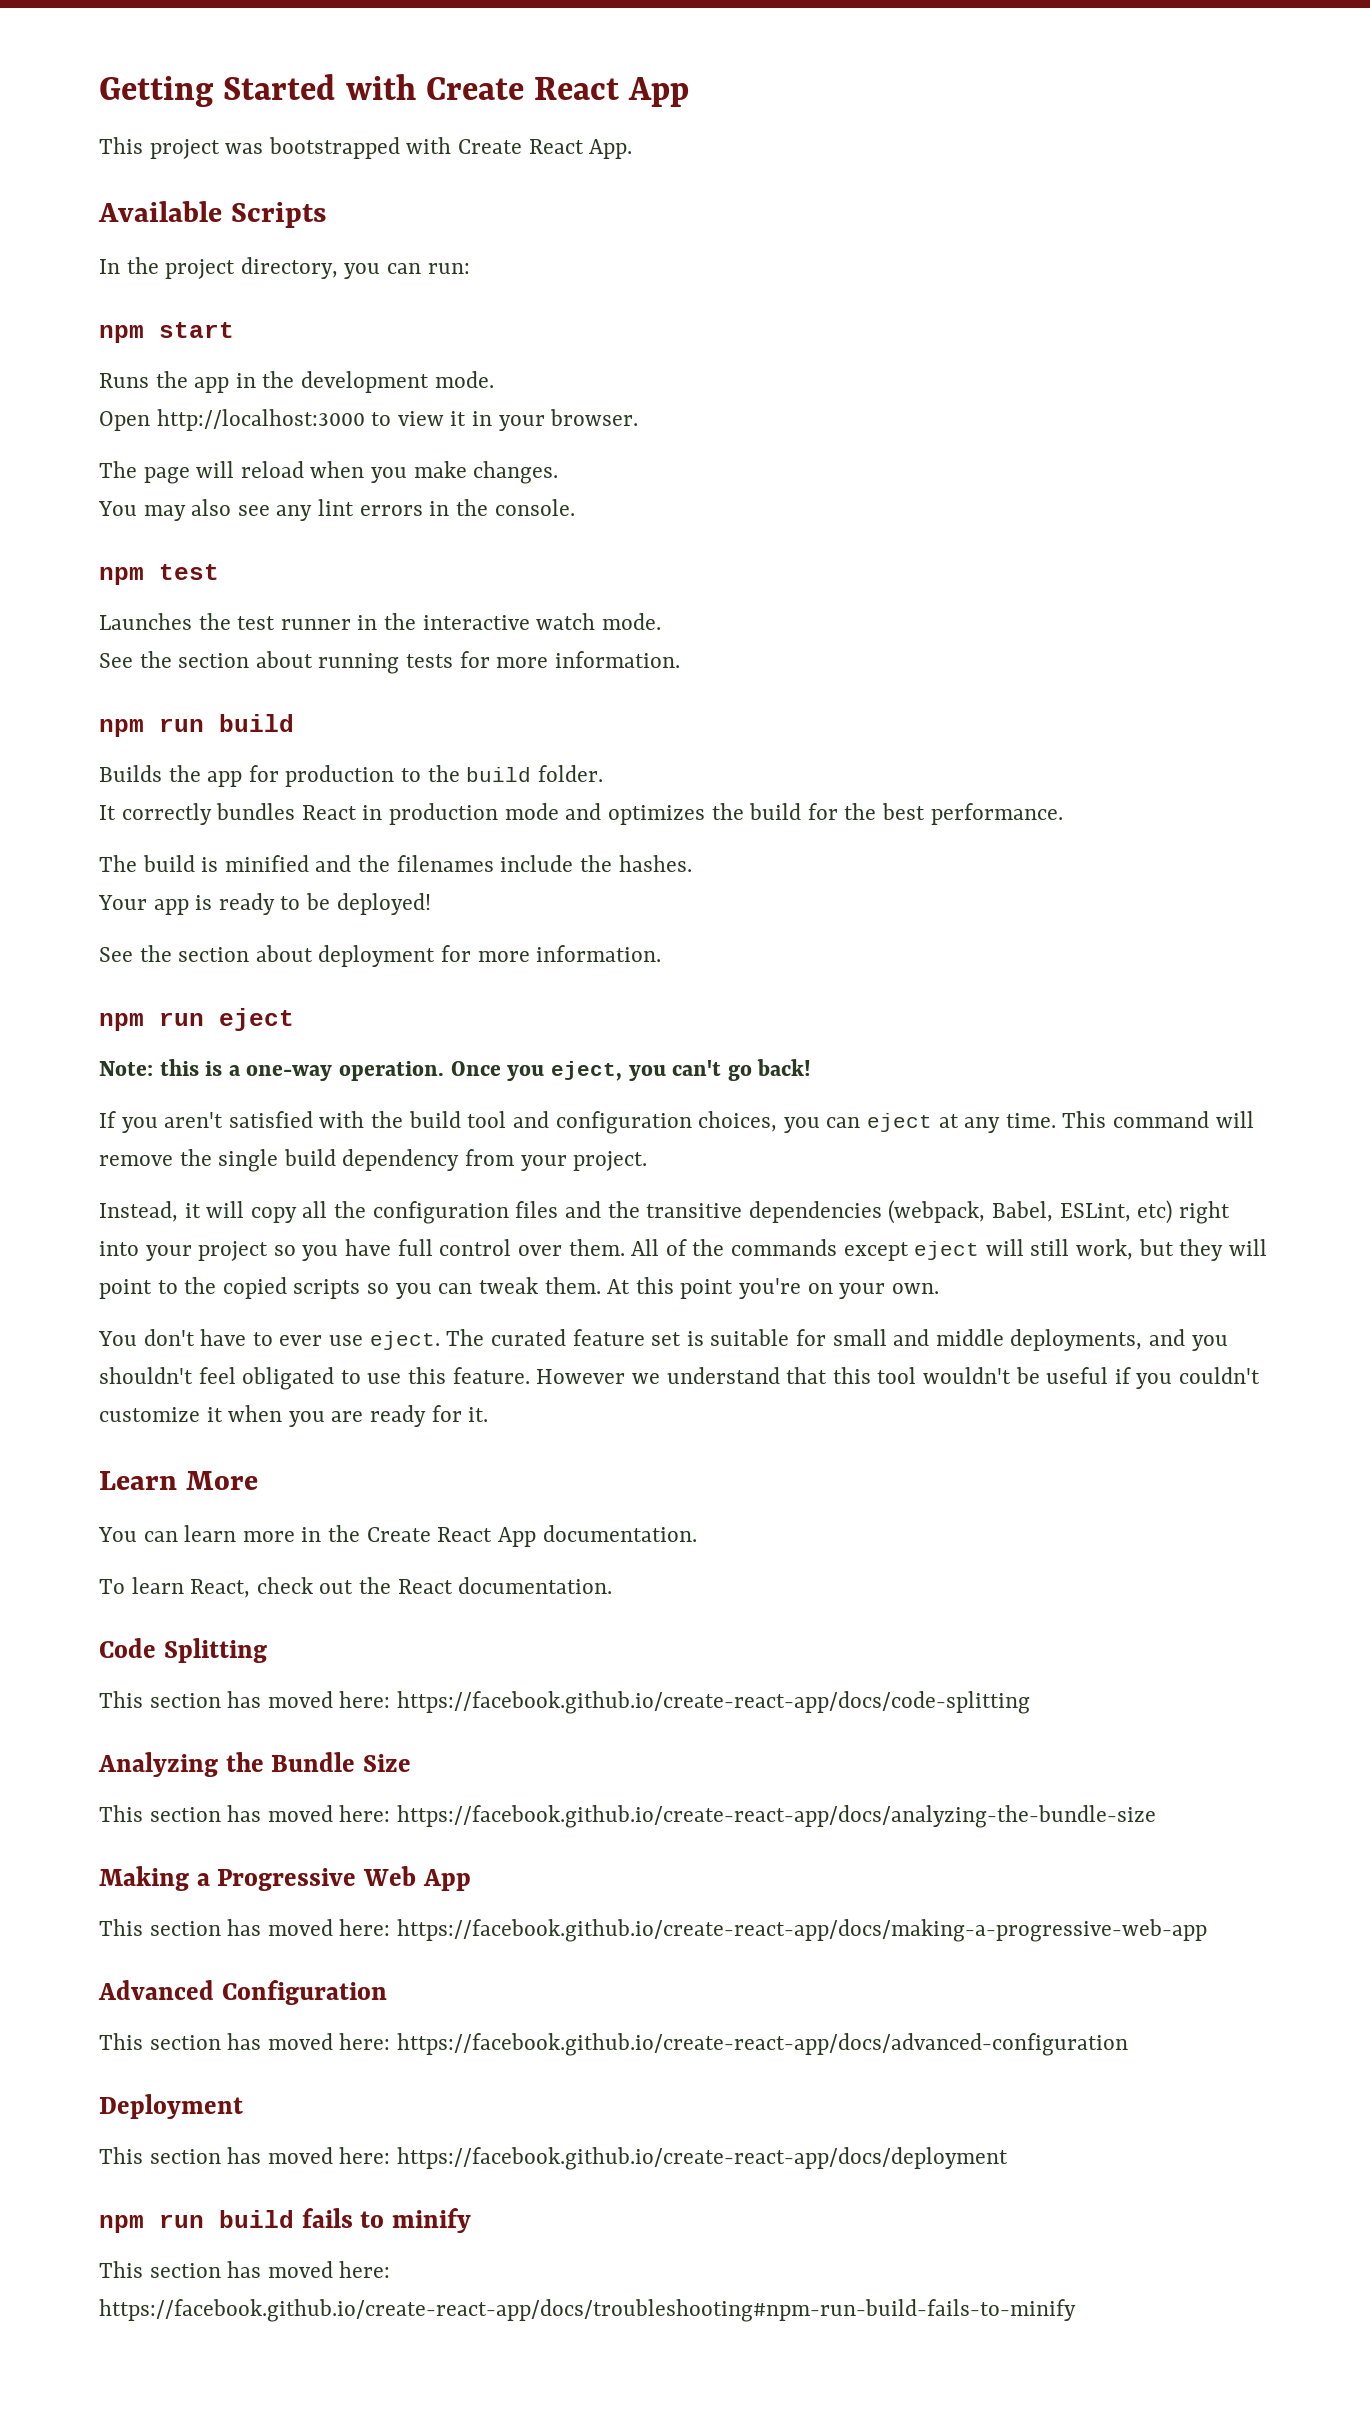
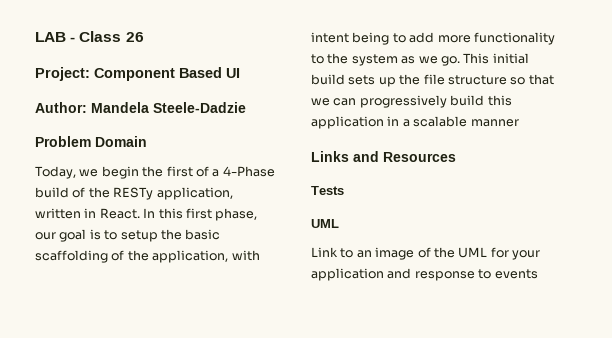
[99,74,690,107] [99,137,633,159] [98,201,326,228] [99,257,470,279] [99,322,234,343] [99,371,494,393] [99,409,639,431] [99,461,559,484] [98,499,575,521] [99,564,219,585] [99,613,661,630] [99,651,680,674] [99,714,294,737] [99,765,603,787] [99,803,1063,825] [99,855,692,872] [98,893,431,915] [99,945,662,967] [99,1008,294,1031] [99,1059,812,1081] [99,1111,1254,1134] [99,1149,648,1172] [99,1200,1230,1224] [99,1239,1267,1261] [99,1277,939,1299] [98,1329,1228,1351] [99,1367,1261,1390] [99,1405,489,1427] [99,1471,258,1490] [98,1525,697,1547] [99,1577,613,1598] [99,1638,267,1663] [99,1691,1031,1714] [98,1752,412,1777] [99,1805,1157,1828] [99,1866,471,1891] [99,1919,1208,1942] [98,1980,387,2005] [99,2033,1129,2056] [99,2094,243,2119] [99,2147,1009,2170] [99,2208,472,2233] [99,2261,391,2278] [99,2299,1076,2322] Getting Started with Create React App // This project was bootstrapped with Create React App. // Available Scripts // In the project directory, you can run: // npm start // Runs the app in the development mode. // Open http://localhost:3000 to view it in your browser. // The page will reload when you make changes. // You may also see any lint errors in the console. // npm test // Launches the test runner in the interactive watch mode. // See the section about running tests for more information. // npm run build // Builds the app for production to the build folder. // It correctly bundles React in production mode and optimizes the build for the best performance. // The build is minified and the filenames include the hashes. // Your app is ready to be deployed! // See the section about deployment for more information. // npm run eject // Note: this is a one-way operation. Once you eject, you can't go back! // If you aren't satisfied with the build tool and configuration choices, you can eject at any time. This command will remove the single build dependency from your project. // Instead, it will copy all the configuration files and the transitive dependencies (webpack, Babel, ESLint, etc) right into your project so you have full control over them. All of the commands except eject will still work, but they will point to the copied scripts so you can tweak them. At this point you're on your own. // You don't have to ever use eject. The curated feature set is suitable for small and middle deployments, and you shouldn't feel obligated to use this feature. However we understand that this tool wouldn't be useful if you couldn't customize it when you are ready for it. // Learn More // You can learn more in the Create React App documentation. // To learn React, check out the React documentation. // Code Splitting // This section has moved here: https://facebook.github.io/create-react-app/docs/code-splitting // Analyzing the Bundle Size // This section has moved here: https://facebook.github.io/create-react-app/docs/analyzing-the-bundle-size // Making a Progressive Web App // This section has moved here: https://facebook.github.io/create-react-app/docs/making-a-progressive-web-app // Advanced Configuration // This section has moved here: https://facebook.github.io/create-react-app/docs/advanced-configuration // Deployment // This section has moved here: https://facebook.github.io/create-react-app/docs/deployment // npm run build fails to minify // This section has moved here: https://facebook.github.io/create-react-app/docs/troubleshooting#npm-run-build-fails-to-minify -> [35,31,144,42] [35,67,240,81] [35,102,246,113] [35,136,147,147] [35,166,275,179] [35,187,233,200] [35,208,258,221] [35,229,221,242] [35,250,260,263] [311,32,555,45] [311,53,529,66] [311,74,554,87] [311,95,512,108] [311,116,519,129] [311,151,456,162] [311,186,344,195] [311,219,339,228] [311,247,540,260] [311,268,538,281] LAB - Class 26 // Project: Component Based UI // Author: Mandela Steele-Dadzie // Problem Domain // Today, we begin the first of a 4-Phase build of the RESTy application, written in React. In this first phase, our goal is to setup the basic scaffolding of the application, with intent being to add more functionality to the system as we go. This initial build sets up the file structure so that we can progressively build this application in a scalable manner // Links and Resources // Tests // UML // Link to an image of the UML for your application and response to events

